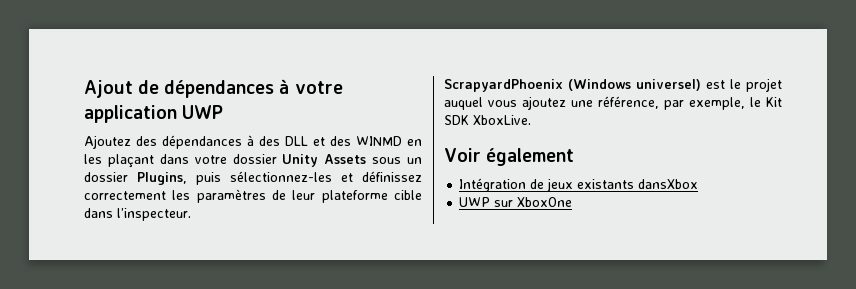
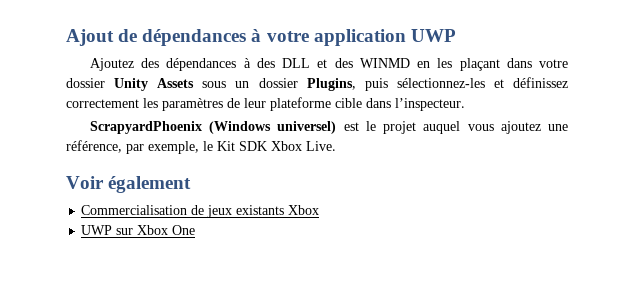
[473,115,531,125] XboxLive. -> [271,141,336,151] Xbox Live.
[459,178,527,192] Intégration -> [81,205,188,215] Commercialisation
[638,179,699,189] dansXbox -> [288,205,320,215] Xbox
[517,197,573,207] XboxOne -> [137,225,196,235] Xbox One

